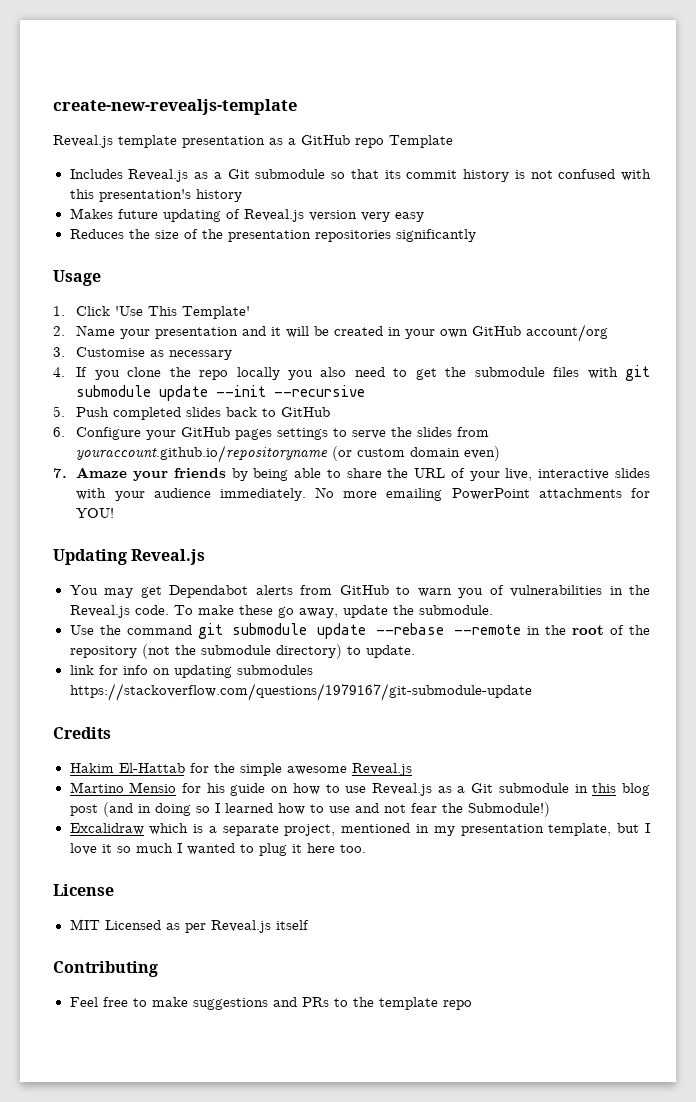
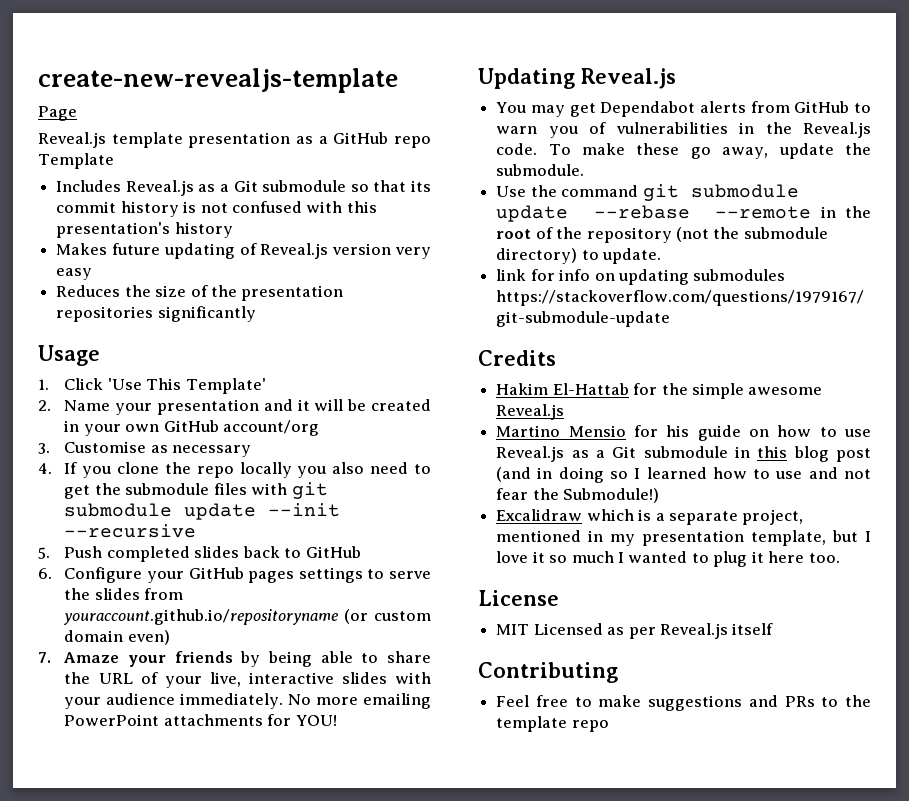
(297, 107) none -> [38,106,77,121] // Page

